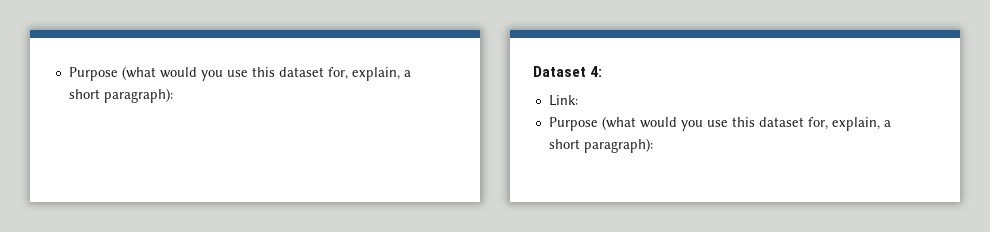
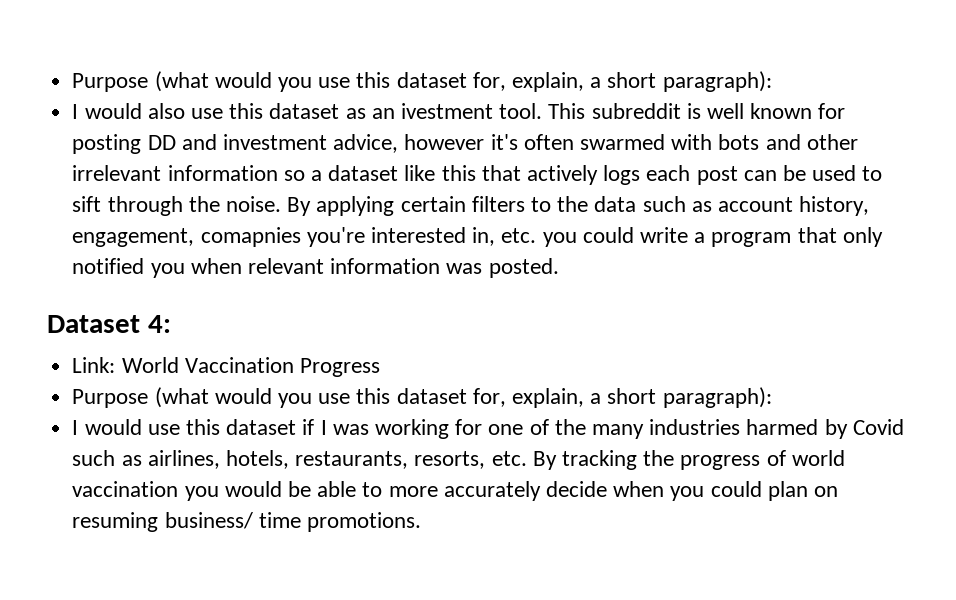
(173, 95) none -> [72,103,846,119] [72,134,858,154] [72,165,883,185] [72,196,870,216] [72,227,883,247] [72,258,559,278] // I would also use this dataset as an ivestment tool. This subreddit is well known for posting DD and investment advice, however it's often swarmed with bots and other irrelevant information so a dataset like this that actively logs each post can be used to sift through the noise. By applying certain filters to the data such as account history, engagement, comapnies you're interested in, etc. you could write a program that only notified you when relevant information was posted.
(578, 100) none -> [121,357,380,377] World Vaccination Progress
(653, 145) none -> [72,419,904,439] [72,450,845,470] [72,481,839,501] [72,512,421,532] // I would use this dataset if I was working for one of the many industries harmed by Covid such as airlines, hotels, restaurants, resorts, etc. By tracking the progress of world vaccination you would be able to more accurately decide when you could plan on resuming business/ time promotions.

